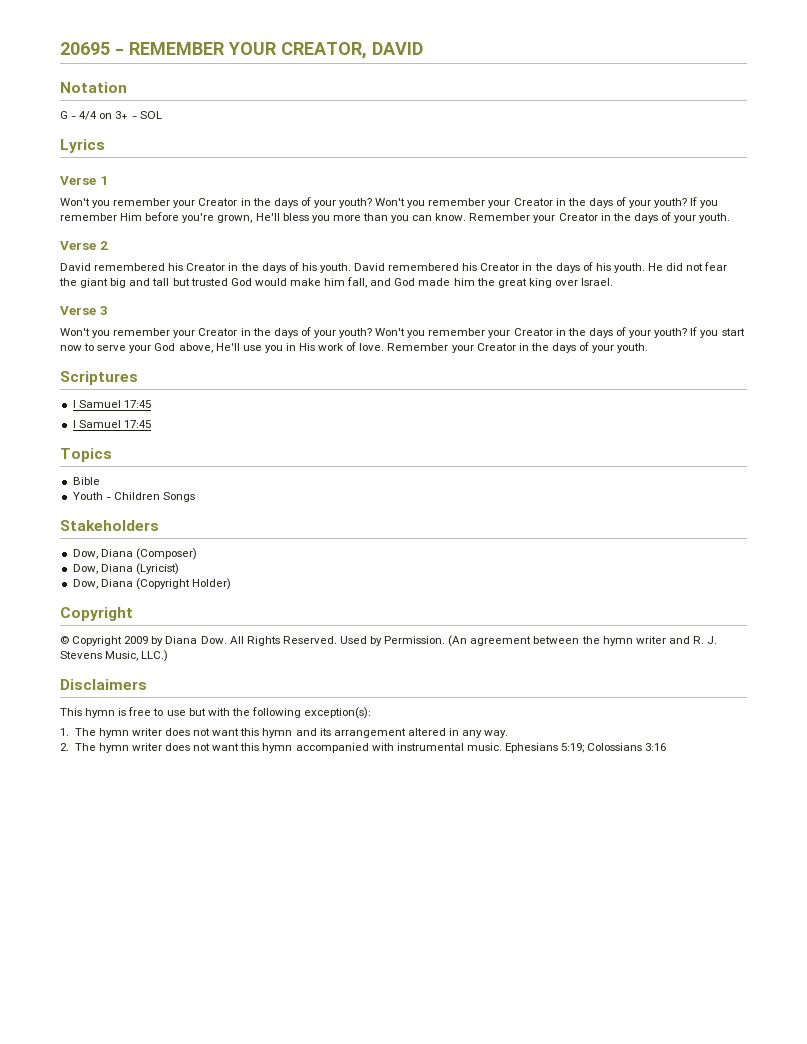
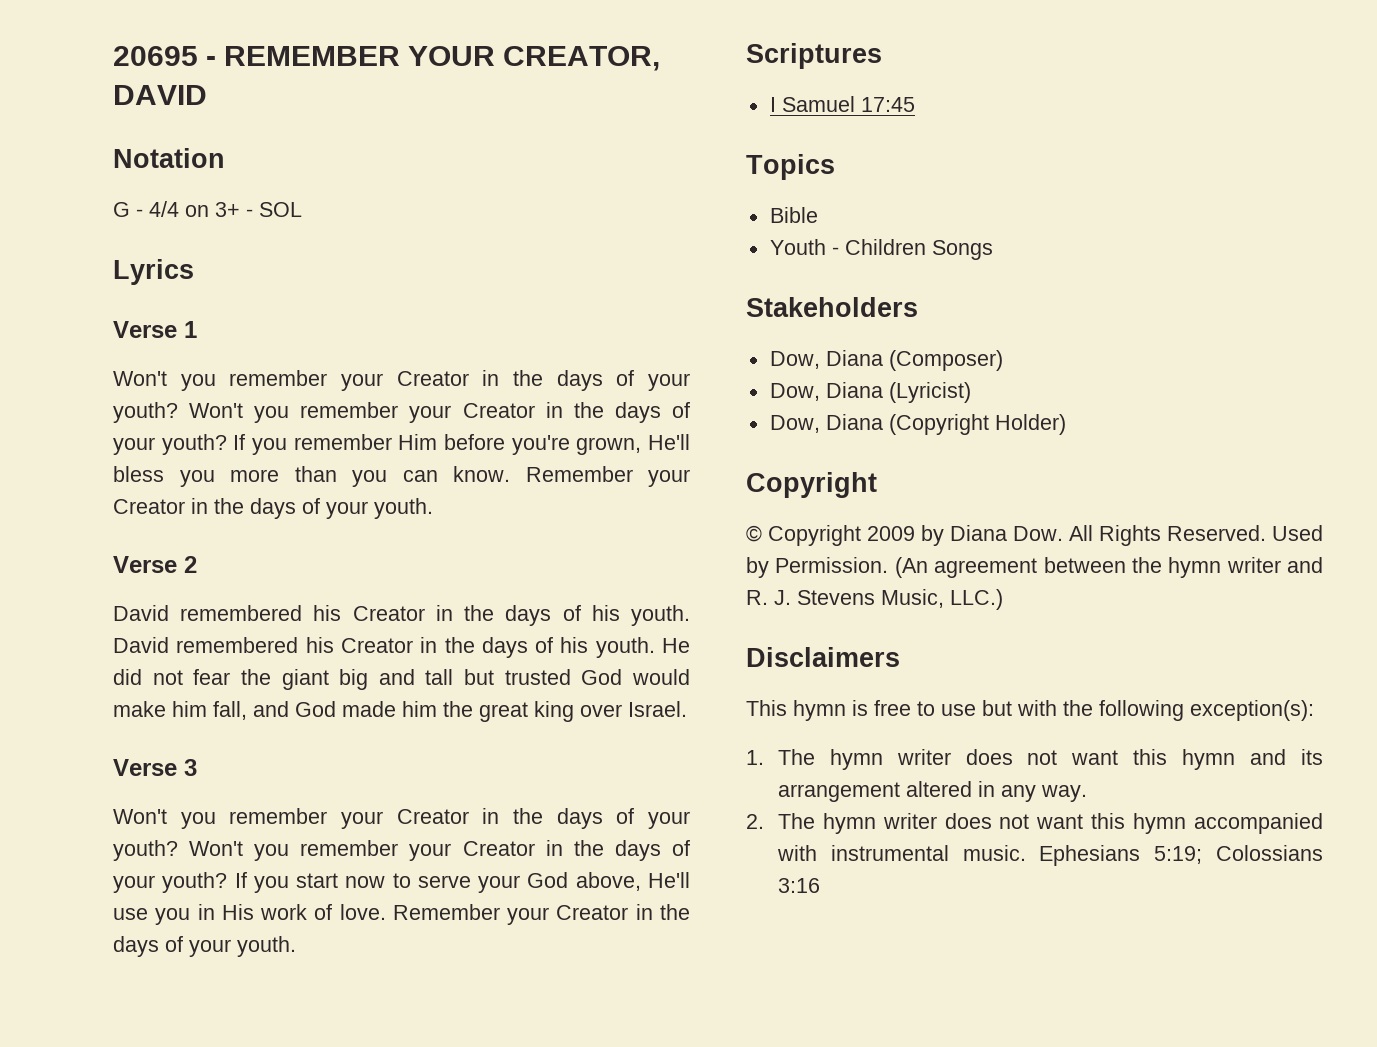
[72,420,151,428] // I Samuel 17:45 -> (915, 104) none

